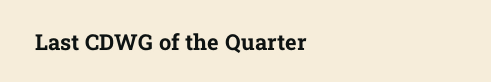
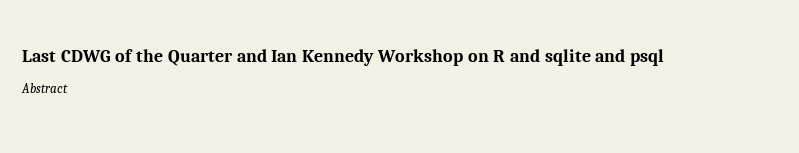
(308, 44) none -> [236,49,665,66] [21,83,68,93] and Ian Kennedy Workshop on R and sqlite and psql // Abstract

